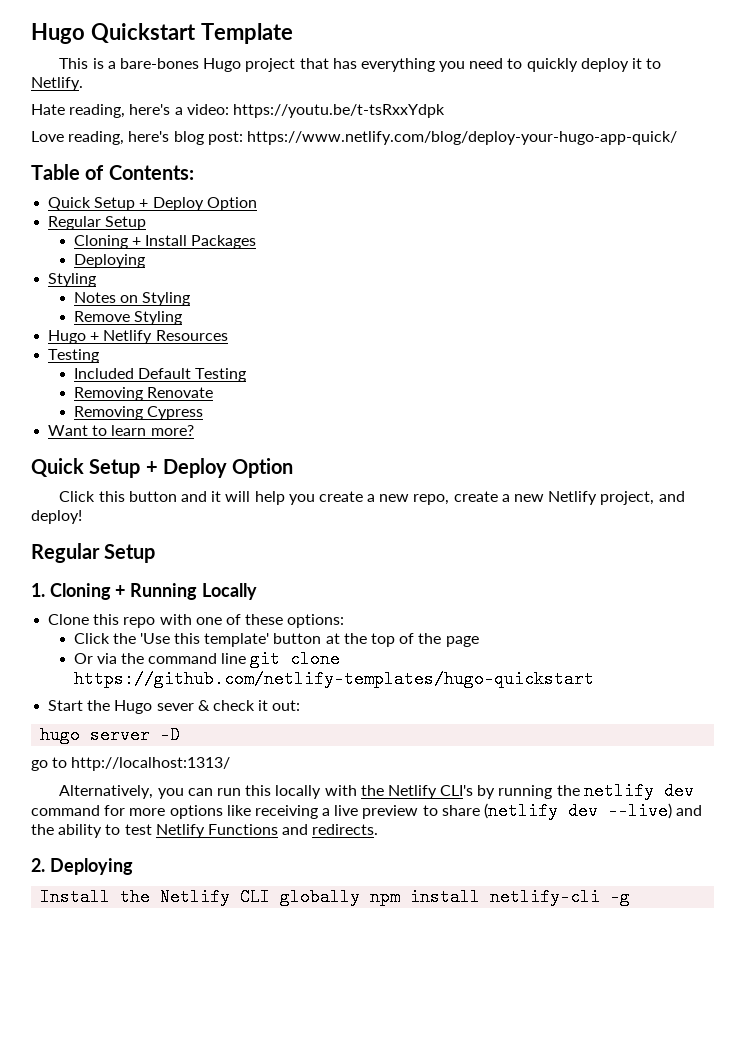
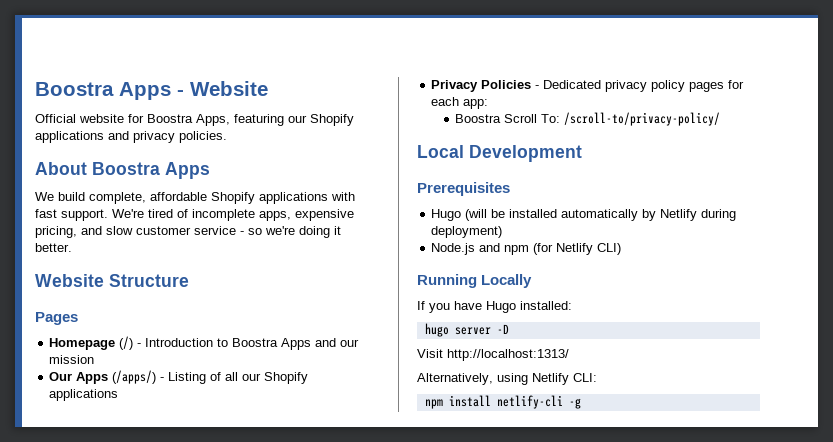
[31,23,293,44] [59,58,662,72] [31,77,83,91] [31,104,445,118] [31,131,677,145] [31,164,194,180] [48,197,257,211] [48,216,147,230] [73,235,257,249] [73,254,145,268] [48,273,97,287] [73,292,190,306] [73,311,182,325] [48,330,228,344] [48,349,100,363] [73,368,246,382] [73,387,213,401] [73,406,203,420] [48,425,194,436] [31,458,294,478] [59,491,685,505] [31,510,82,524] [31,543,156,563] [31,583,257,600] [48,614,345,628] [73,633,479,647] [73,650,341,668] [73,670,594,688] [48,700,301,714] Hugo Quickstart Template // This is a bare-bones Hugo project that has everything you need to quickly deploy it to Netlify. // Hate reading, here's a video: https://youtu.be/t-tsRxxYdpk // Love reading, here's blog post: https://www.netlify.com/blog/deploy-your-hugo-app-quick/ // Table of Contents: // Quick Setup + Deploy Option // Regular Setup // Cloning + Install Packages // Deploying // Styling // Notes on Styling // Remove Styling // Hugo + Netlify Resources // Testing // Included Default Testing // Removing Renovate // Removing Cypress // Want to learn more? // Quick Setup + Deploy Option // Click this button and it will help you create a new repo, create a new Netlify project, and deploy! // Regular Setup // 1. Cloning + Running Locally // Clone this repo with one of these options: // Click the 'Use this template' button at the top of the page // Or via the command line git clone https://github.com/netlify-templates/hugo-quickstart // Start the Hugo sever & check it out: -> [35,81,268,100] [35,114,354,126] [35,131,227,143] [35,162,210,179] [35,192,355,204] [35,209,354,221] [35,226,341,238] [35,243,72,252] [35,274,189,287] [35,312,78,325] [49,336,360,350] [49,355,95,364] [49,370,309,384] [49,389,119,401] [431,80,745,92] [431,97,489,109] [455,112,721,126] [417,145,582,162] [417,182,510,196] [431,209,737,221] [431,226,503,238] [431,243,622,255] [417,274,533,288] [417,301,572,313] Boostra Apps - Website // Official website for Boostra Apps, featuring our Shopify applications and privacy policies. // About Boostra Apps // We build complete, affordable Shopify applications with fast support. We're tired of incomplete apps, expensive pricing, and slow customer service - so we're doing it better. // Website Structure // Pages // Homepage (/) - Introduction to Boostra Apps and our mission // Our Apps (/apps/) - Listing of all our Shopify applications // Privacy Policies - Dedicated privacy policy pages for each app: // Boostra Scroll To: /scroll-to/privacy-policy/ // Local Development // Prerequisites // Hugo (will be installed automatically by Netlify during deployment) // Node.js and npm (for Netlify CLI) // Running Locally // If you have Hugo installed:
[31,757,68,771] go to -> [417,349,443,358] Visit
[157,782,694,800] [31,802,703,820] [31,824,379,838] [31,858,133,875] [40,888,361,906] you can run this locally with the Netlify CLI's by running the netlify dev command for more options like receiving a live preview to share (netlify dev --live) and the ability to test Netlify Functions and redirects. // 2. Deploying // Install the Netlify CLI globally -> [497,373,597,385] using Netlify CLI: //

